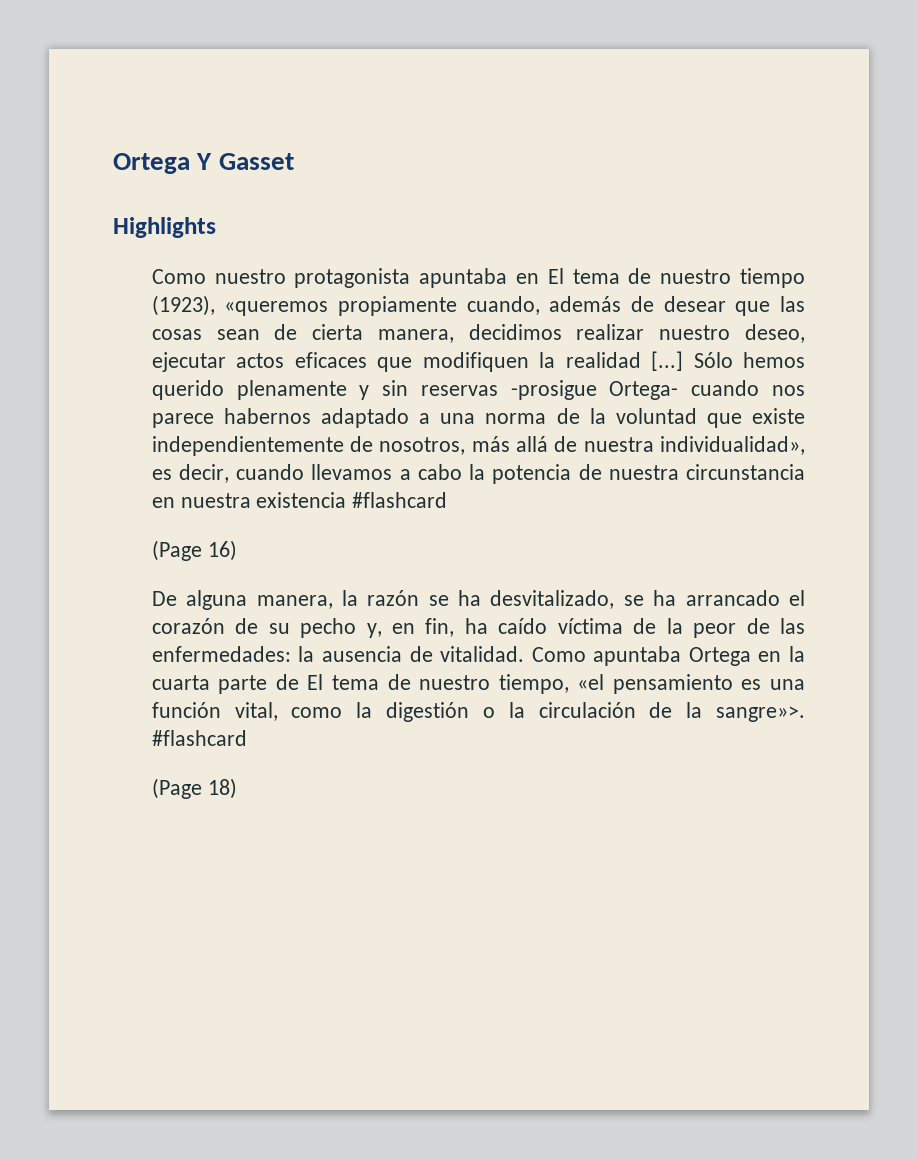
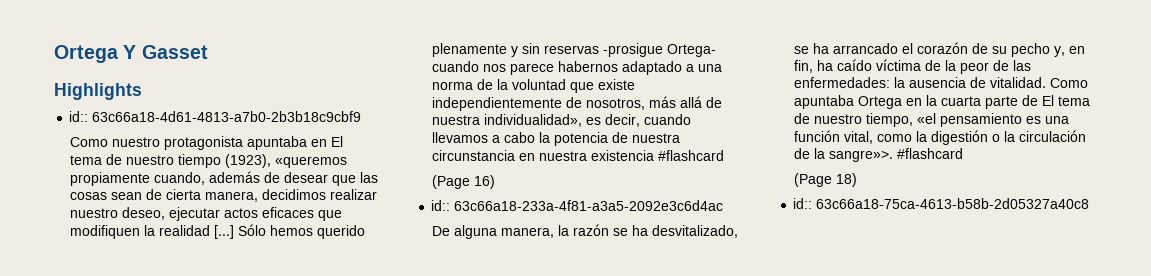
(216, 227) none -> [69,111,362,122] // id:: 63c66a18-4d61-4813-a7b0-2b3b18c9cbf9
(237, 550) none -> [431,200,724,211] // id:: 63c66a18-233a-4f81-a3a5-2092e3c6d4ac
(237, 788) none -> [793,198,1090,209] // id:: 63c66a18-75ca-4613-b58b-2d05327a40c8

